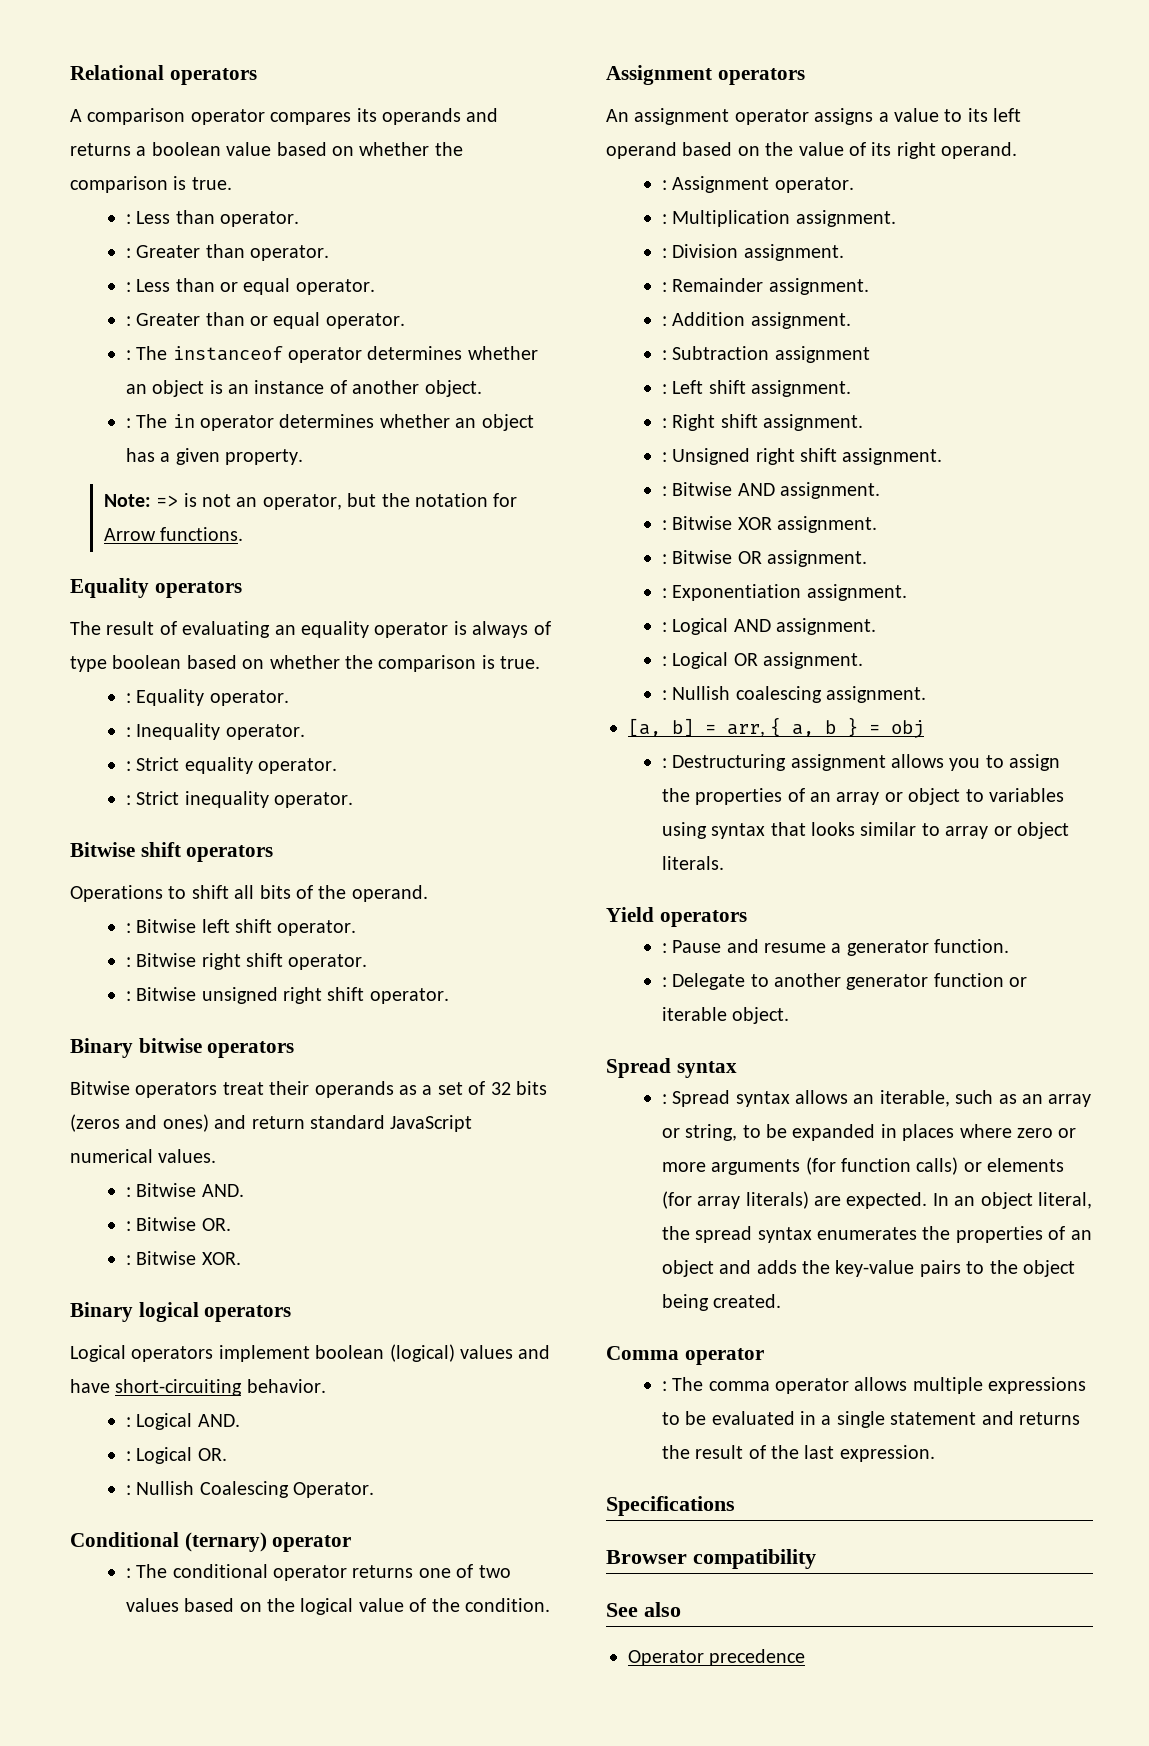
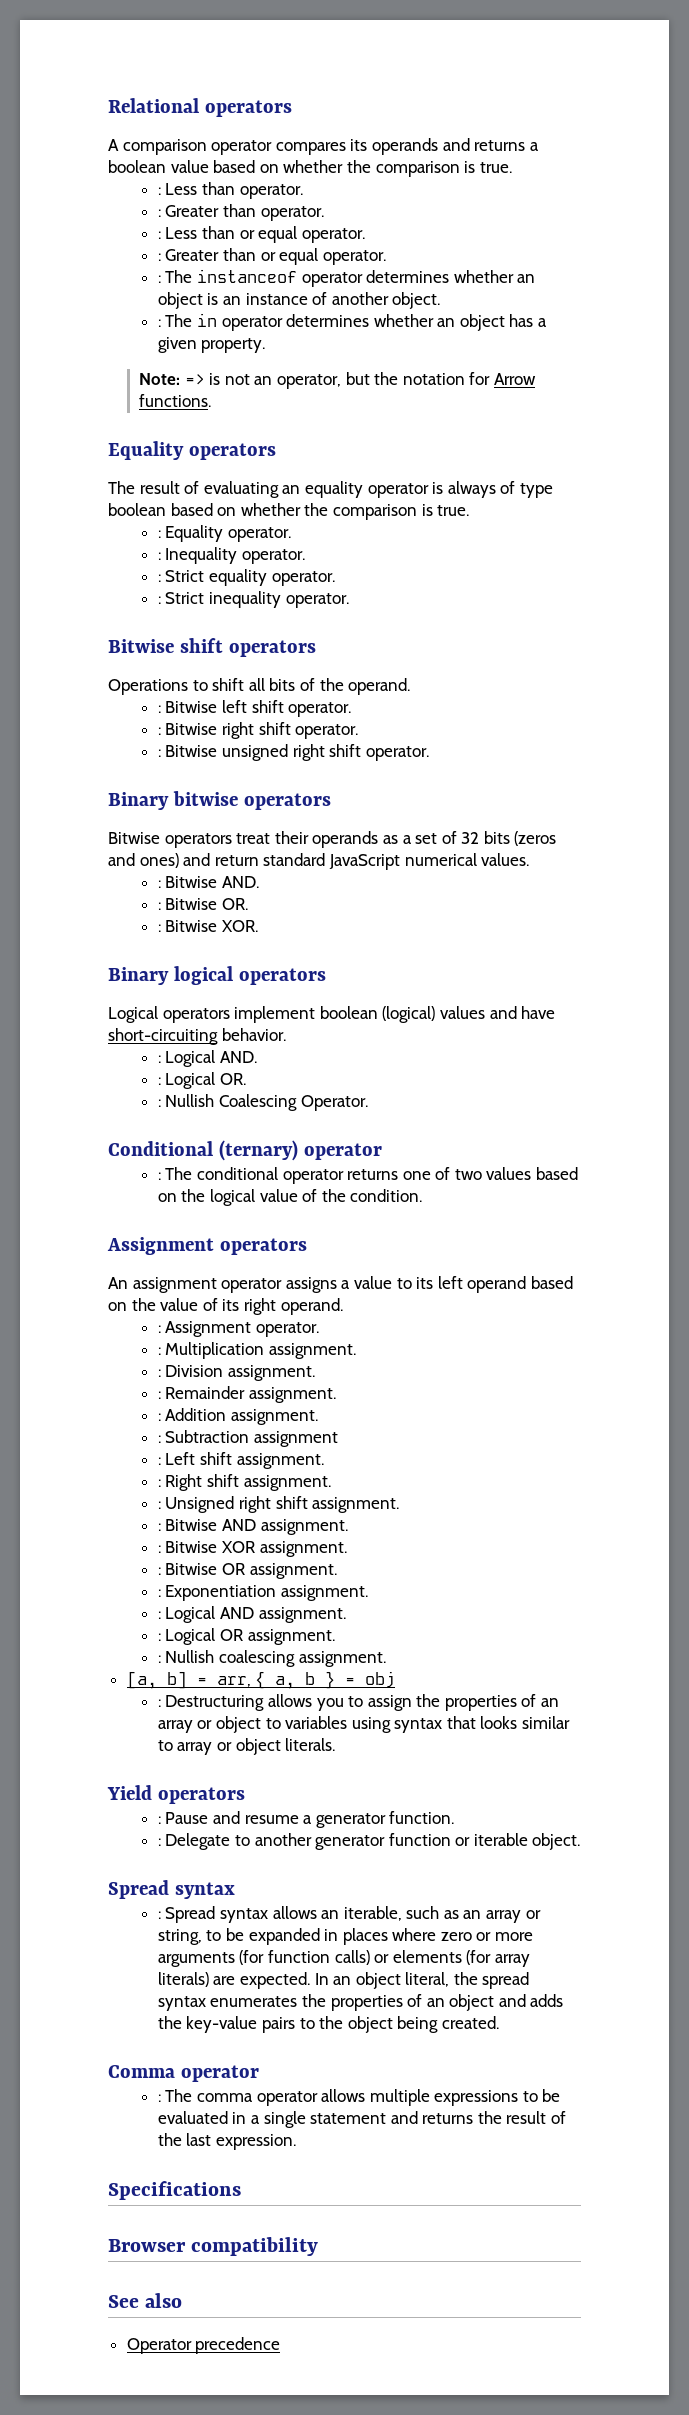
[790,754,886,771] assignment -> (265, 1703) none

